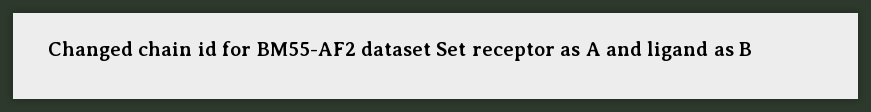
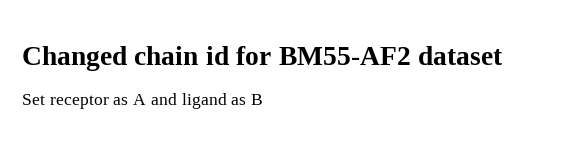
(431, 48) none -> (504, 55) //

